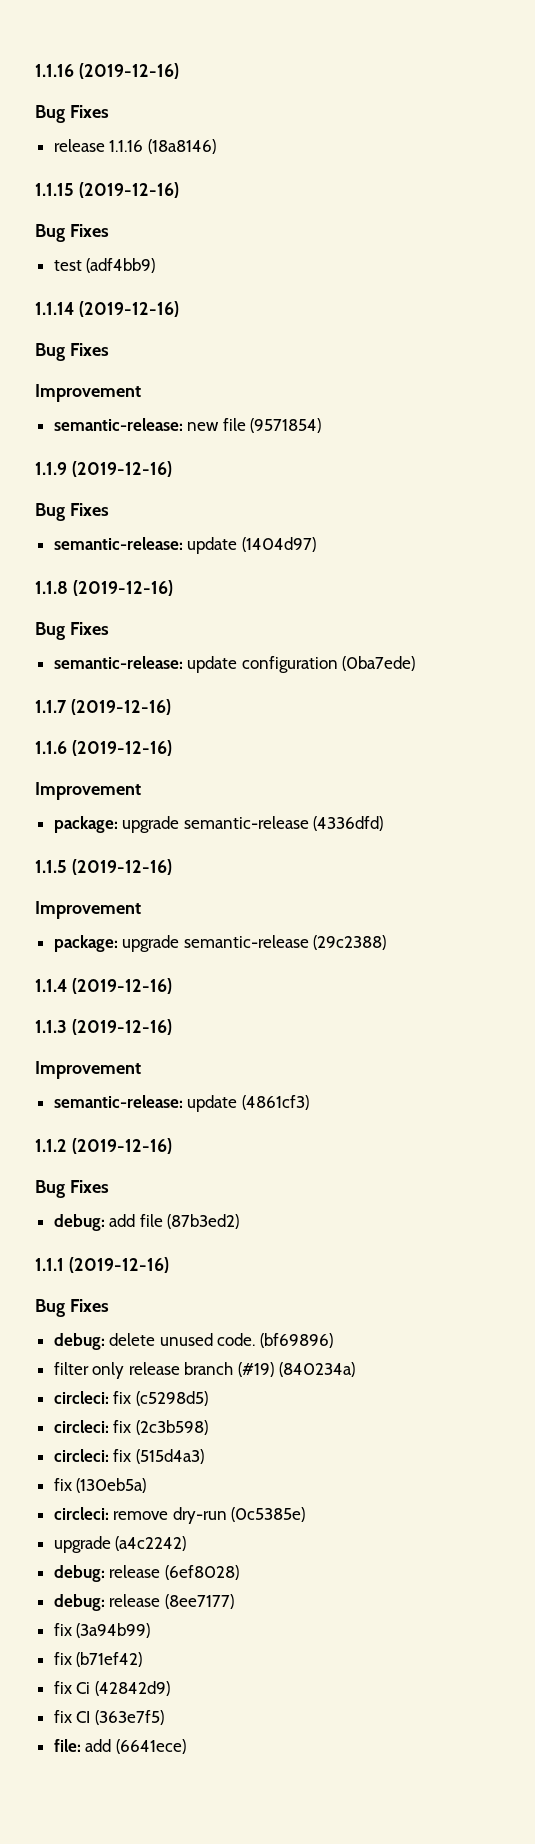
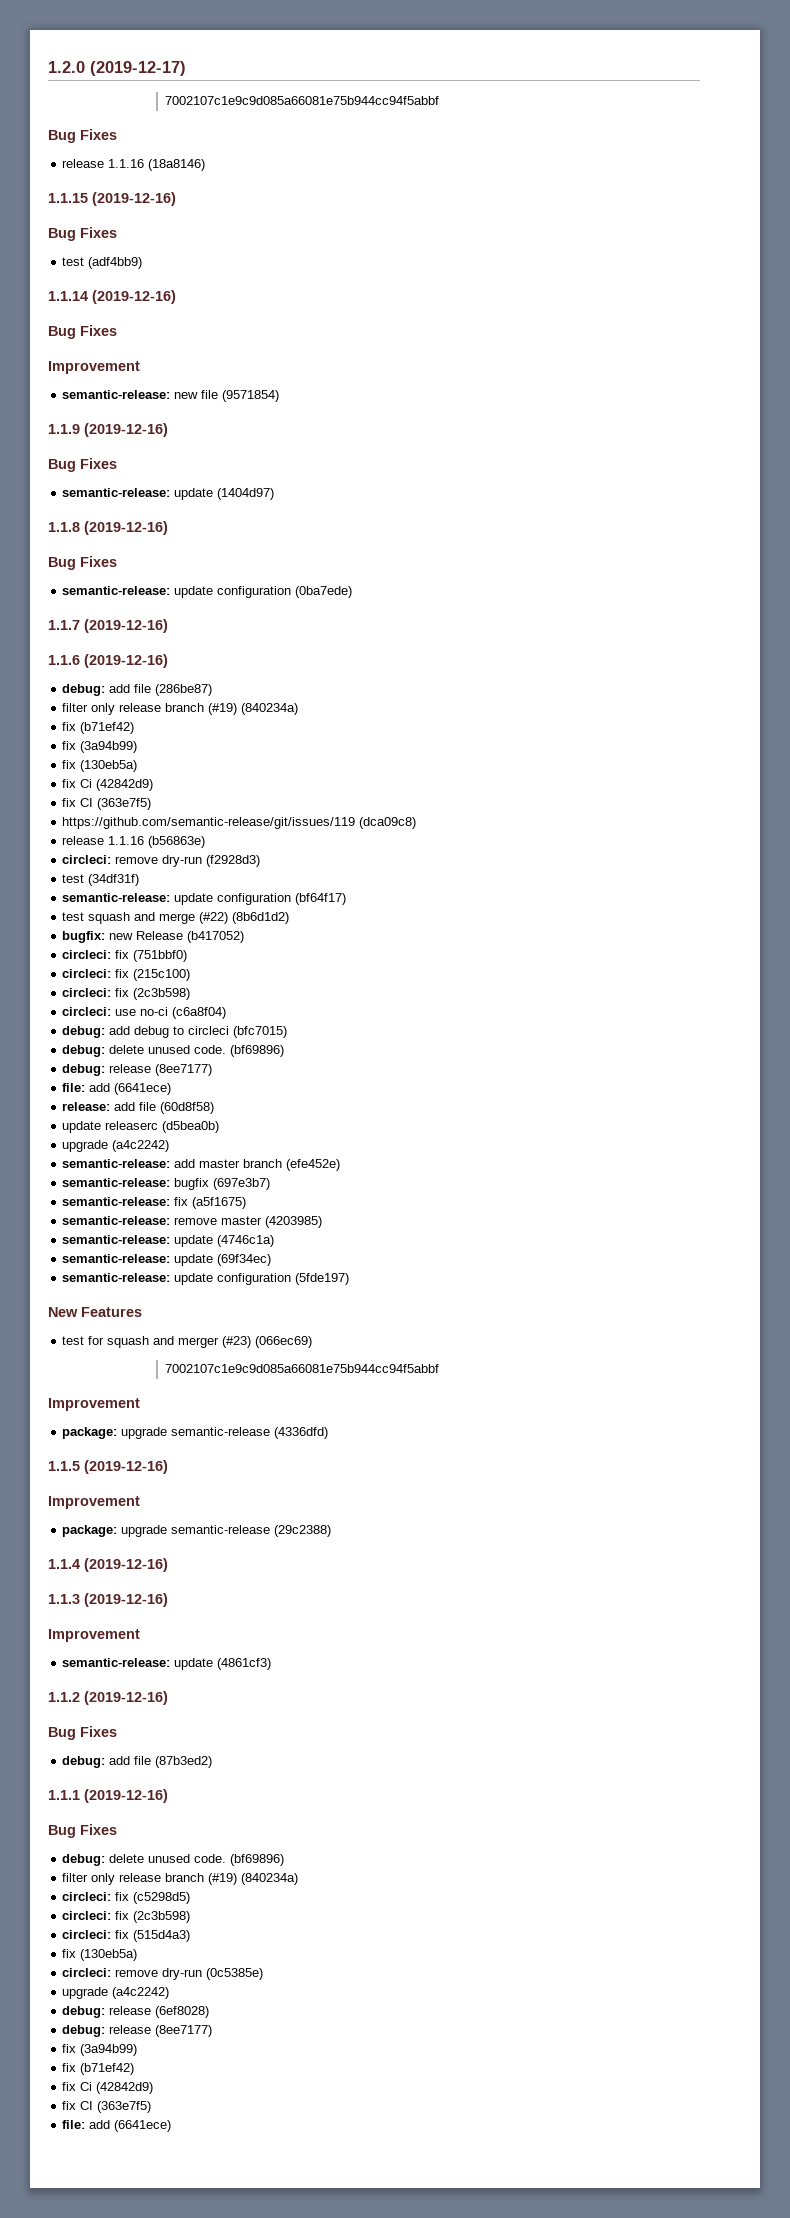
[35,63,179,79] 1.1.16 (2019-12-16) -> [48,61,186,76] [164,96,439,105] 1.2.0 (2019-12-17) // 7002107c1e9c9d085a66081e75b944cc94f5abbf
(172, 748) none -> [62,684,213,696] [62,703,299,715] [62,722,135,734] [62,741,138,753] [62,760,138,772] [62,779,154,791] [62,798,152,810] [62,817,417,829] [62,836,206,848] [62,855,261,867] [62,874,140,886] [62,893,347,905] [62,912,290,924] [62,931,245,943] [62,950,188,962] [62,969,191,981] [62,988,191,1000] [62,1007,227,1019] [62,1026,288,1038] [62,1045,285,1057] [62,1064,213,1076] [62,1083,172,1095] [62,1102,215,1114] [62,1121,220,1133] [62,1140,170,1152] [62,1159,341,1171] [62,1178,271,1190] [62,1197,247,1209] [62,1216,323,1228] [62,1235,275,1247] [62,1254,272,1266] [62,1273,350,1285] [48,1307,142,1317] [62,1336,313,1348] [164,1364,439,1373] // debug: add file (286be87) // filter only release branch (#19) (840234a) // fix (b71ef42) // fix (3a94b99) // fix (130eb5a) // fix Ci (42842d9) // fix CI (363e7f5) // https://github.com/semantic-release/git/issues/119 (dca09c8) // release 1.1.16 (b56863e) // circleci: remove dry-run (f2928d3) // test (34df31f) // semantic-release: update configuration (bf64f17) // test squash and merge (#22) (8b6d1d2) // bugfix: new Release (b417052) // circleci: fix (751bbf0) // circleci: fix (215c100) // circleci: fix (2c3b598) // circleci: use no-ci (c6a8f04) // debug: add debug to circleci (bfc7015) // debug: delete unused code. (bf69896) // debug: release (8ee7177) // file: add (6641ece) // release: add file (60d8f58) // update releaserc (d5bea0b) // upgrade (a4c2242) // semantic-release: add master branch (efe452e) // semantic-release: bugfix (697e3b7) // semantic-release: fix (a5f1675) // semantic-release: remove master (4203985) // semantic-release: update (4746c1a) // semantic-release: update (69f34ec) // semantic-release: update configuration (5fde197) // New Features // test for squash and merger (#23) (066ec69) // 7002107c1e9c9d085a66081e75b944cc94f5abbf

